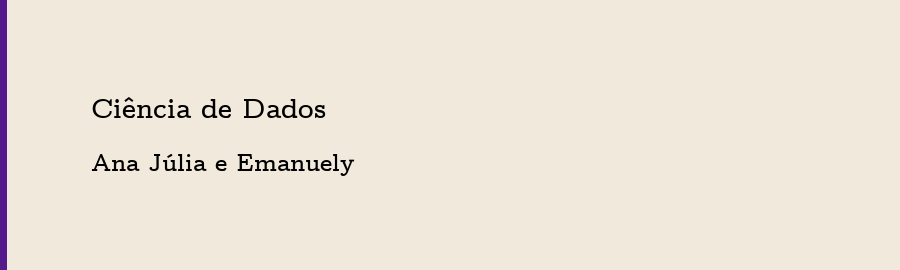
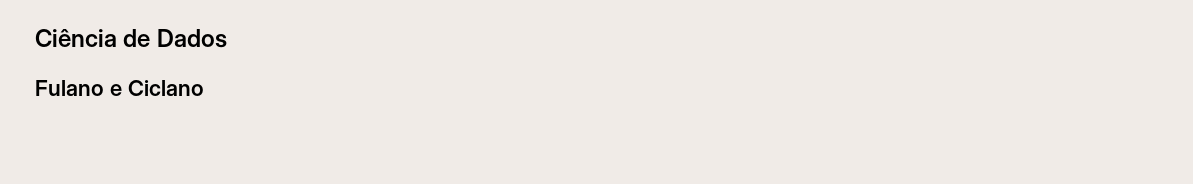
[91,154,355,176] Ana Júlia e Emanuely -> [35,80,204,96] Fulano e Ciclano

